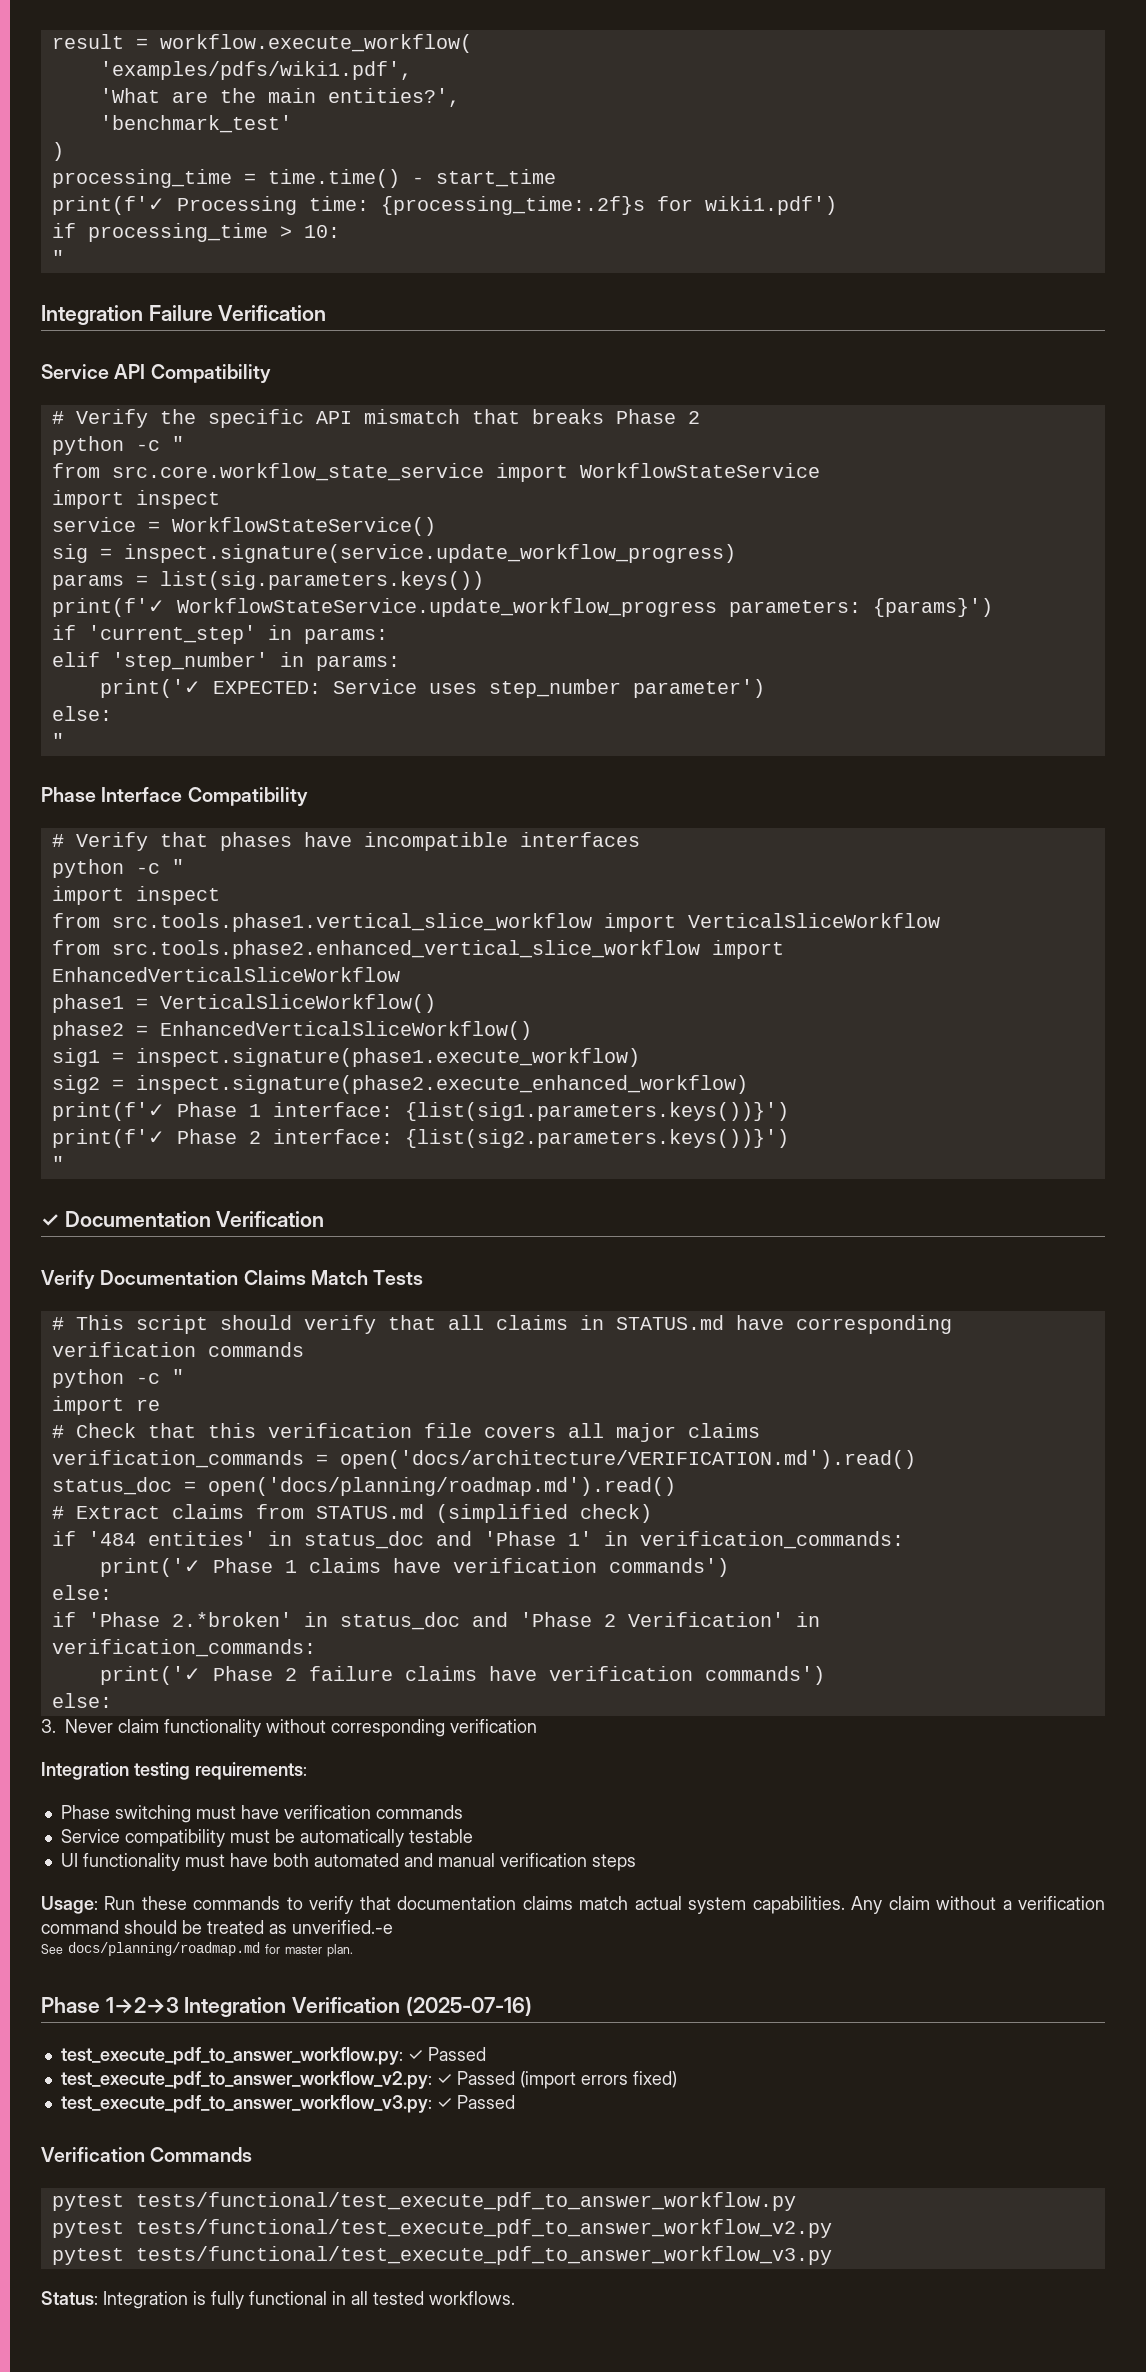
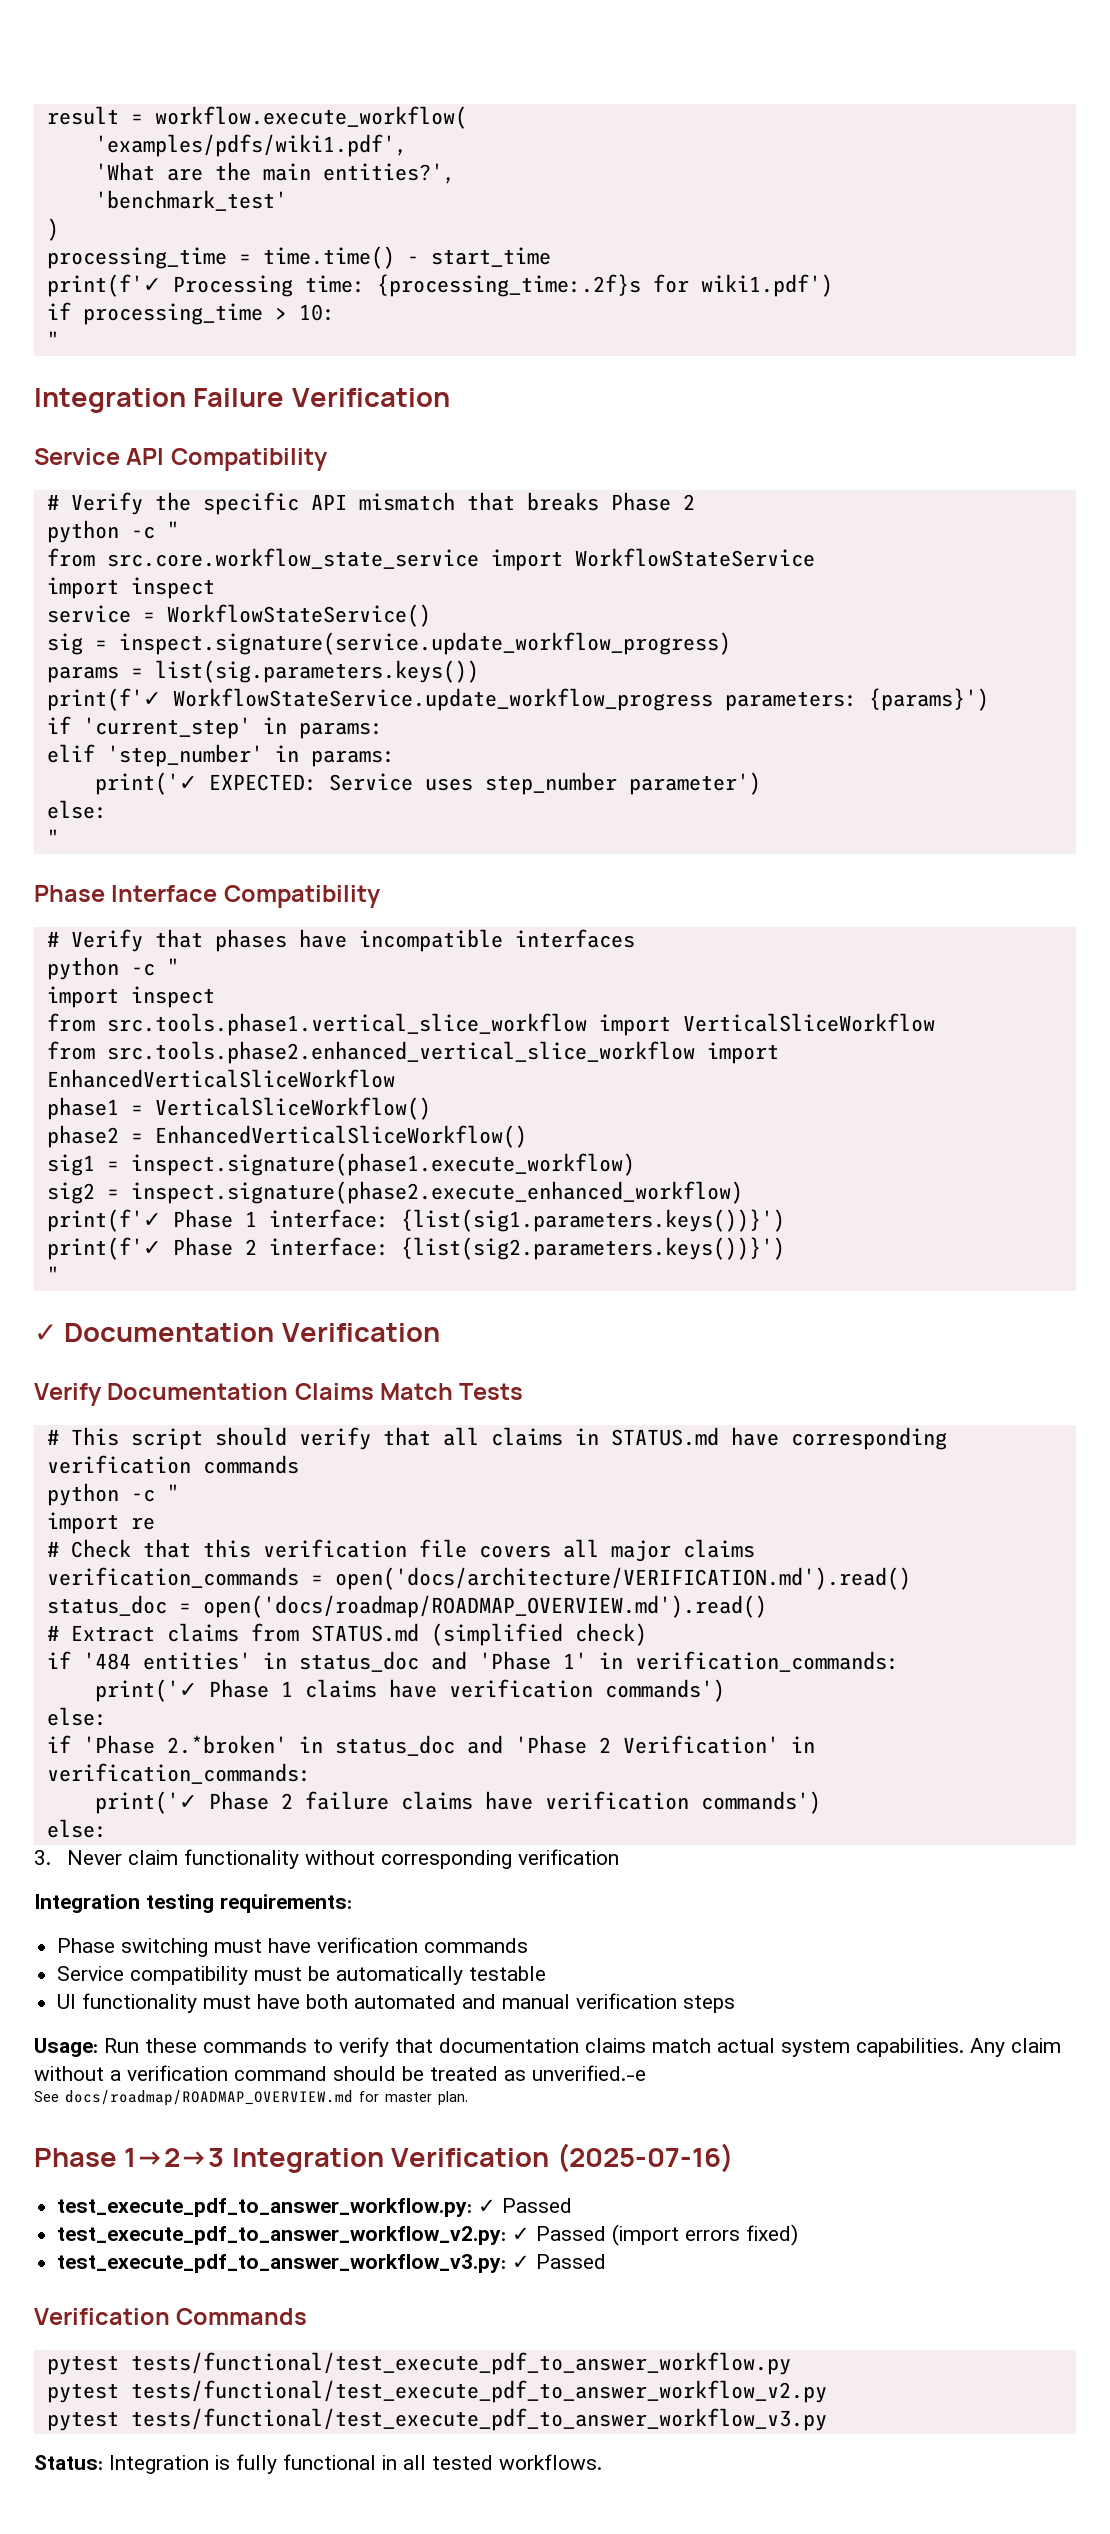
[207,1477,676,1496] open('docs/planning/roadmap.md').read() -> [202,1595,767,1618] open('docs/roadmap/ROADMAP_OVERVIEW.md').read()
[68,1942,260,1956] docs/planning/roadmap.md -> [65,2090,353,2106] docs/roadmap/ROADMAP_OVERVIEW.md

